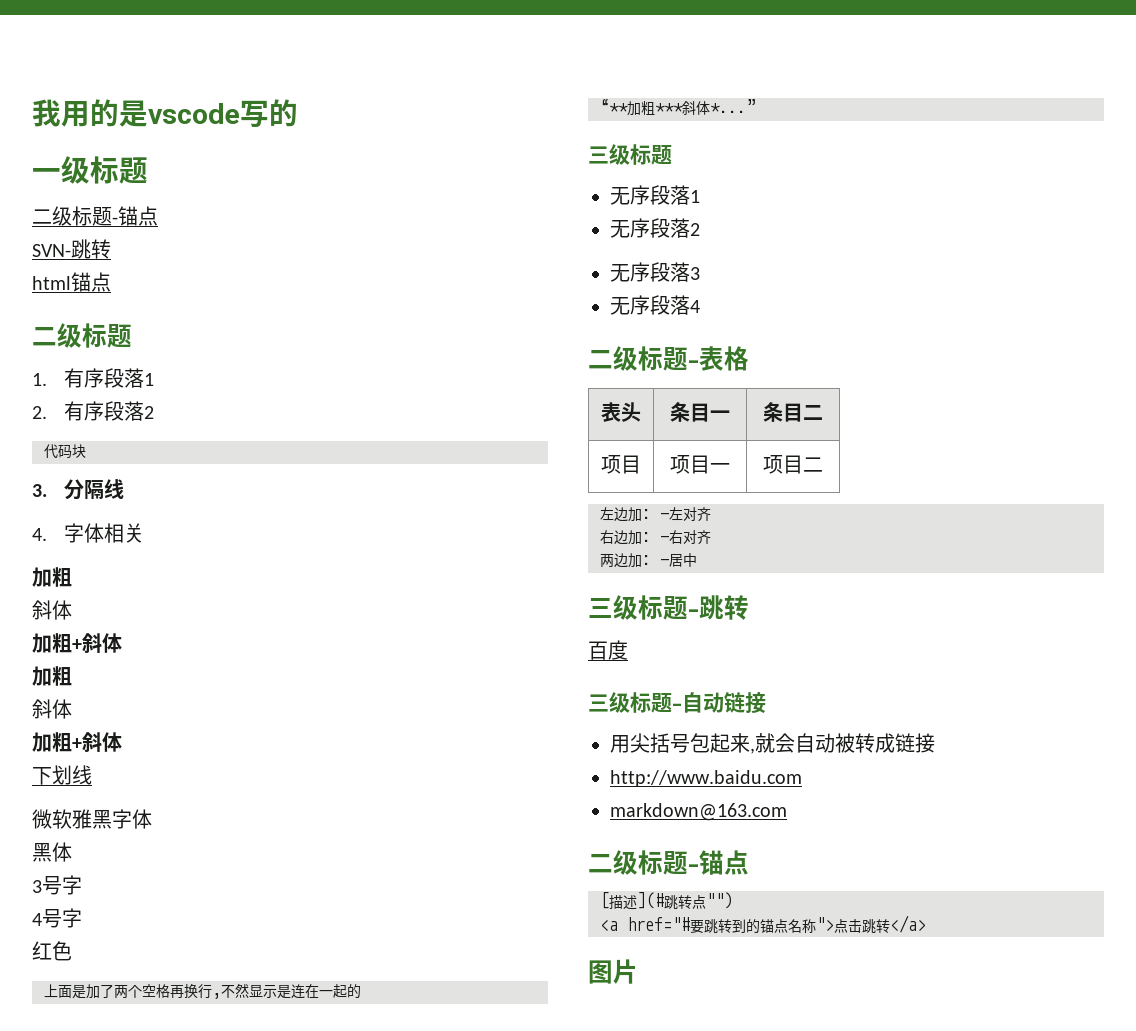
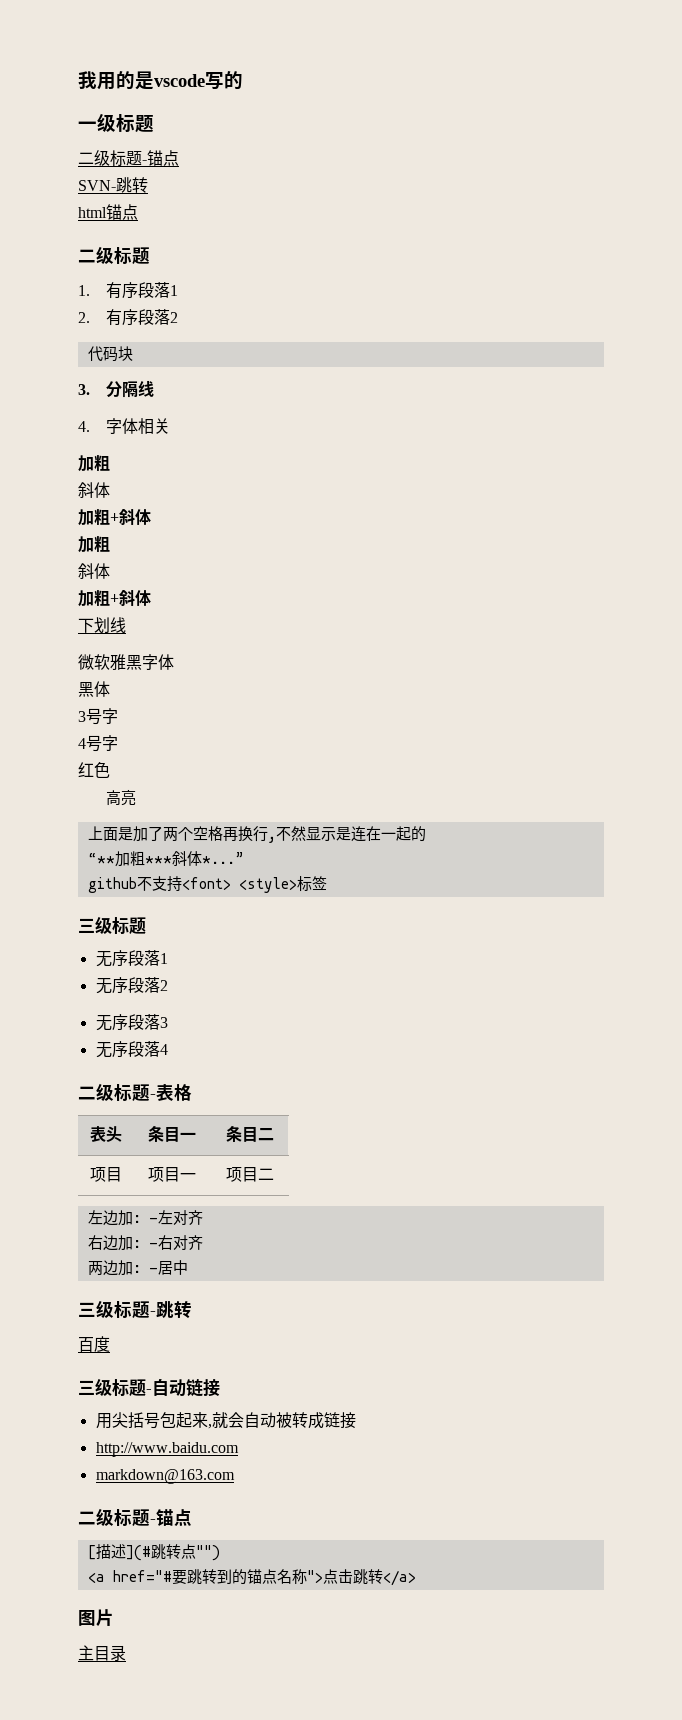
(72, 951) none -> [105,789,136,806] // 高亮
(755, 106) none -> [87,876,327,893] // github不支持<font> <style>标签
(638, 971) none -> [78,1645,126,1661] // 主目录

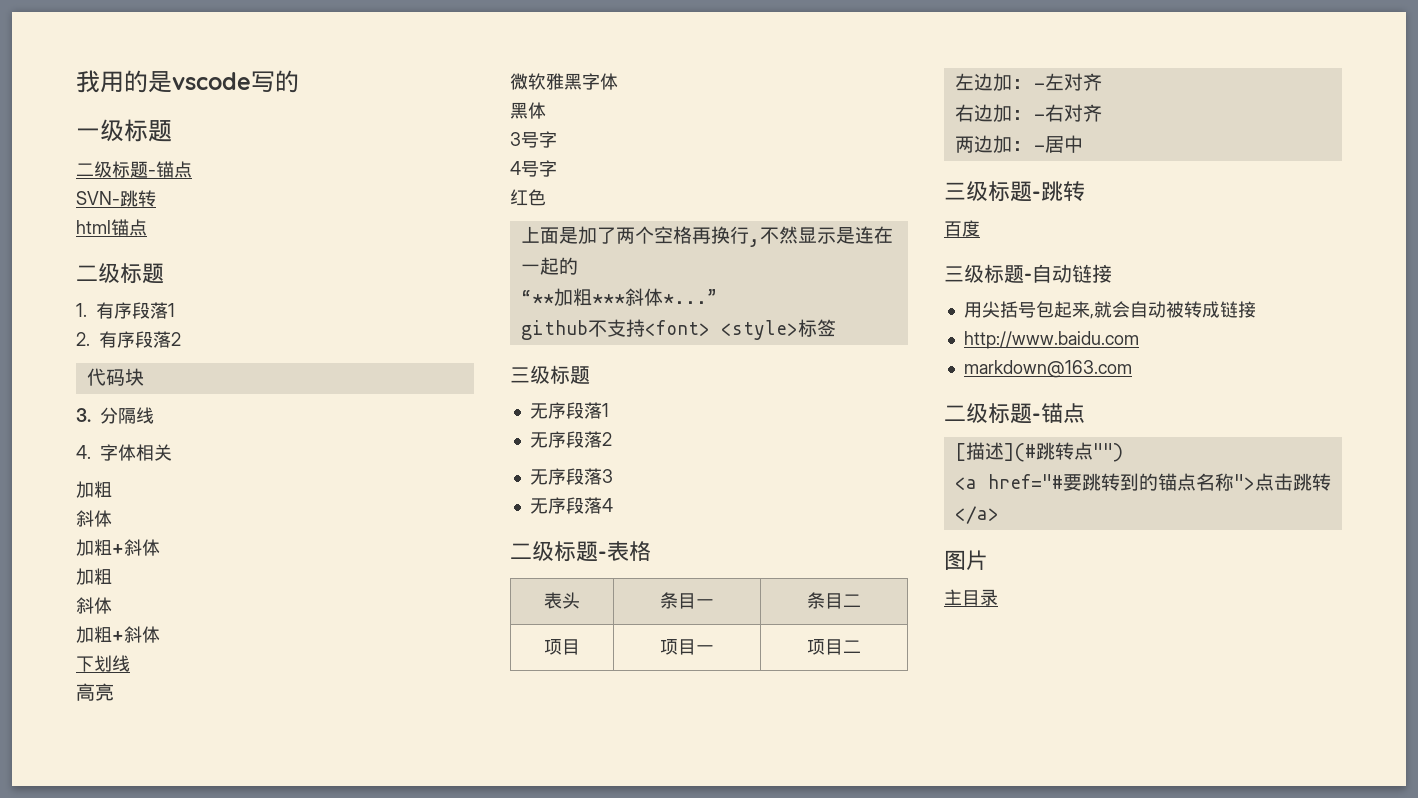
(126, 625) none -> [76,683,114,701] // 高亮
[105,789,136,806] // 高亮 -> (546, 197) none

